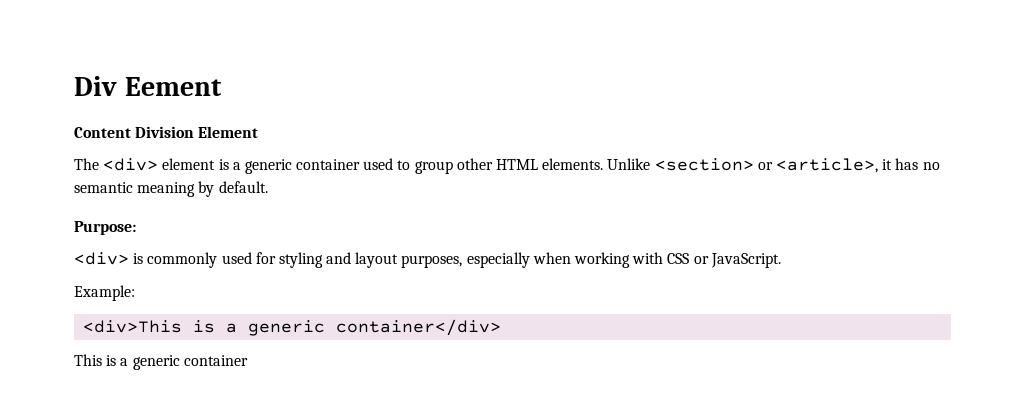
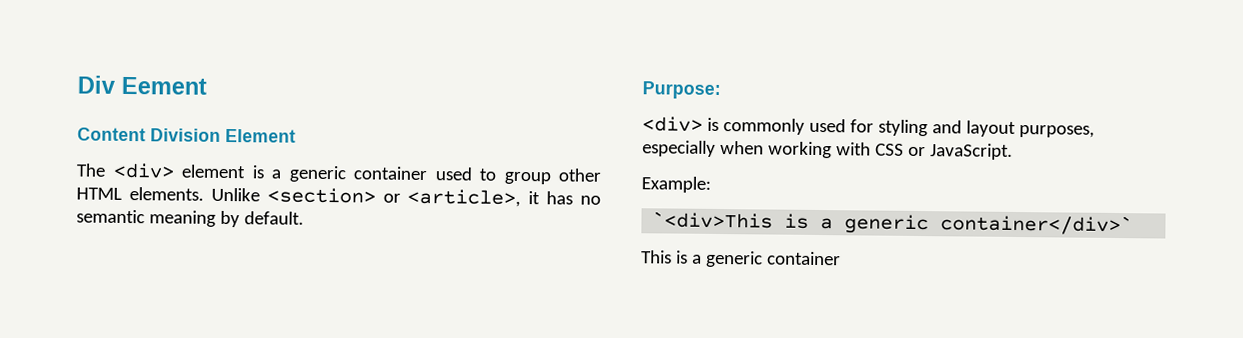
[83,319,502,336] <div>This is a generic container</div> -> [652,211,1134,236] `<div>This is a generic container</div>`

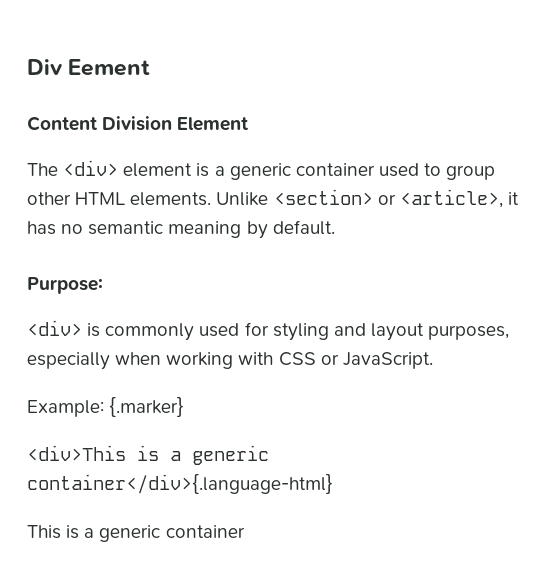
[652,211,1134,236] // `<div>This is a generic container</div>` -> [109,397,185,417] [27,445,269,465] [27,474,333,494] {.marker} // <div>This is a generic container</div>{.language-html}

